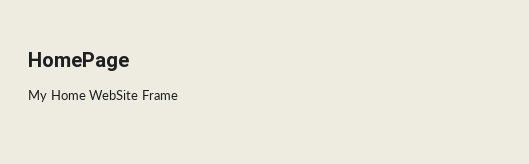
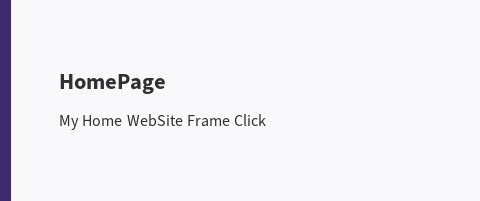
(178, 95) none -> [234,114,267,126] Click

